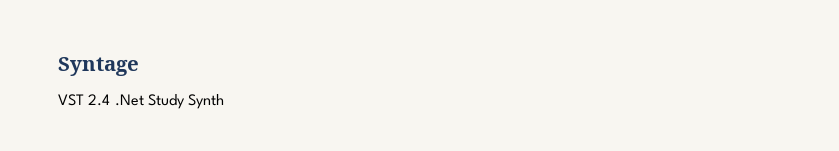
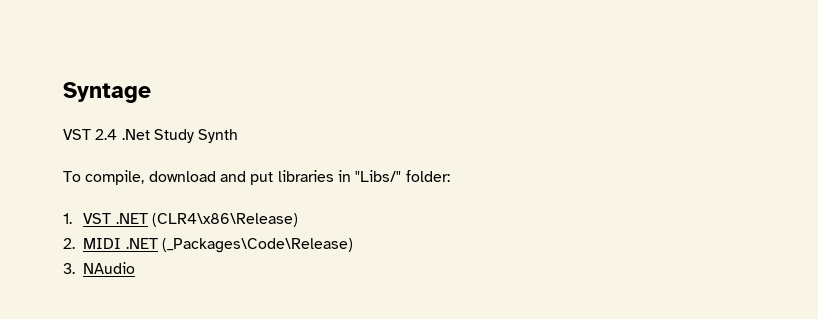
(225, 101) none -> [63,170,450,185] [63,213,298,227] [63,238,353,253] [63,262,136,274] // To compile, download and put libraries in "Libs/" folder: // 1. VST .NET (CLR4\x86\Release) // 2. MIDI .NET (_Packages\Code\Release) // 3. NAudio

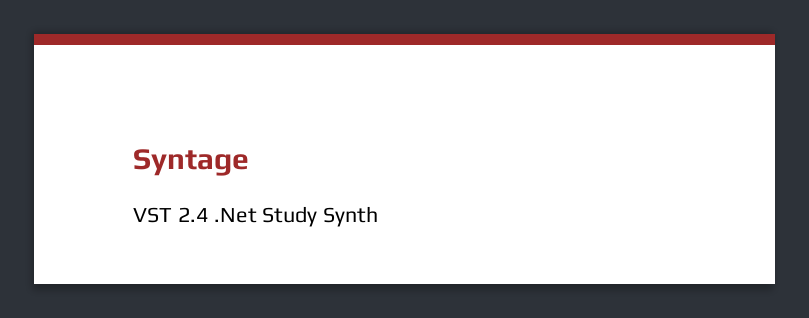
[63,170,450,185] [63,213,298,227] [63,238,353,253] [63,262,136,274] // To compile, download and put libraries in "Libs/" folder: // 1. VST .NET (CLR4\x86\Release) // 2. MIDI .NET (_Packages\Code\Release) // 3. NAudio -> (379, 216) none

